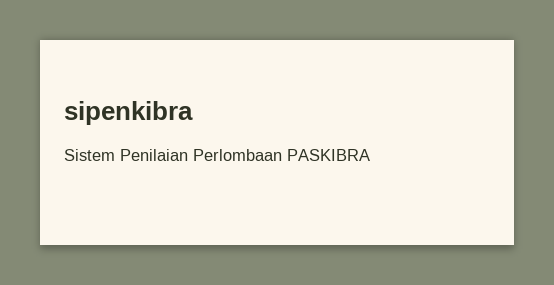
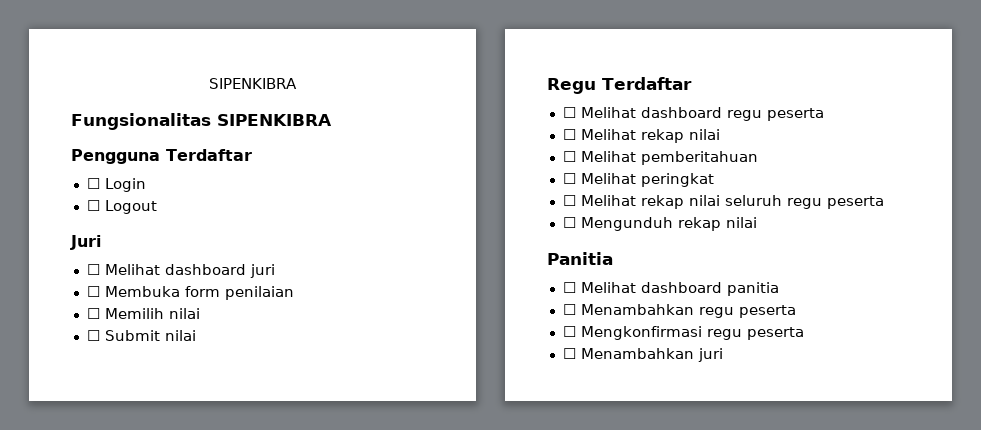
[64,101,193,125] [64,149,370,161] sipenkibra // Sistem Penilaian Perlombaan PASKIBRA -> [209,78,297,89] [71,113,332,130] [71,149,252,164] [86,178,146,192] [86,200,157,214] [70,235,101,250] [86,264,275,278] [86,286,294,300] [86,308,200,319] [86,330,196,341] [547,77,692,94] [562,107,824,121] [562,129,720,143] [562,151,758,165] [562,173,714,187] [562,195,884,209] [562,217,757,231] [547,252,613,265] [562,282,779,296] [562,304,796,318] [562,326,804,340] [562,348,723,362] SIPENKIBRA // Fungsionalitas SIPENKIBRA // Pengguna Terdaftar // ☐ Login // ☐ Logout // Juri // ☐ Melihat dashboard juri // ☐ Membuka form penilaian // ☐ Memilih nilai // ☐ Submit nilai // Regu Terdaftar // ☐ Melihat dashboard regu peserta // ☐ Melihat rekap nilai // ☐ Melihat pemberitahuan // ☐ Melihat peringkat // ☐ Melihat rekap nilai seluruh regu peserta // ☐ Mengunduh rekap nilai // Panitia // ☐ Melihat dashboard panitia // ☐ Menambahkan regu peserta // ☐ Mengkonfirmasi regu peserta // ☐ Menambahkan juri

